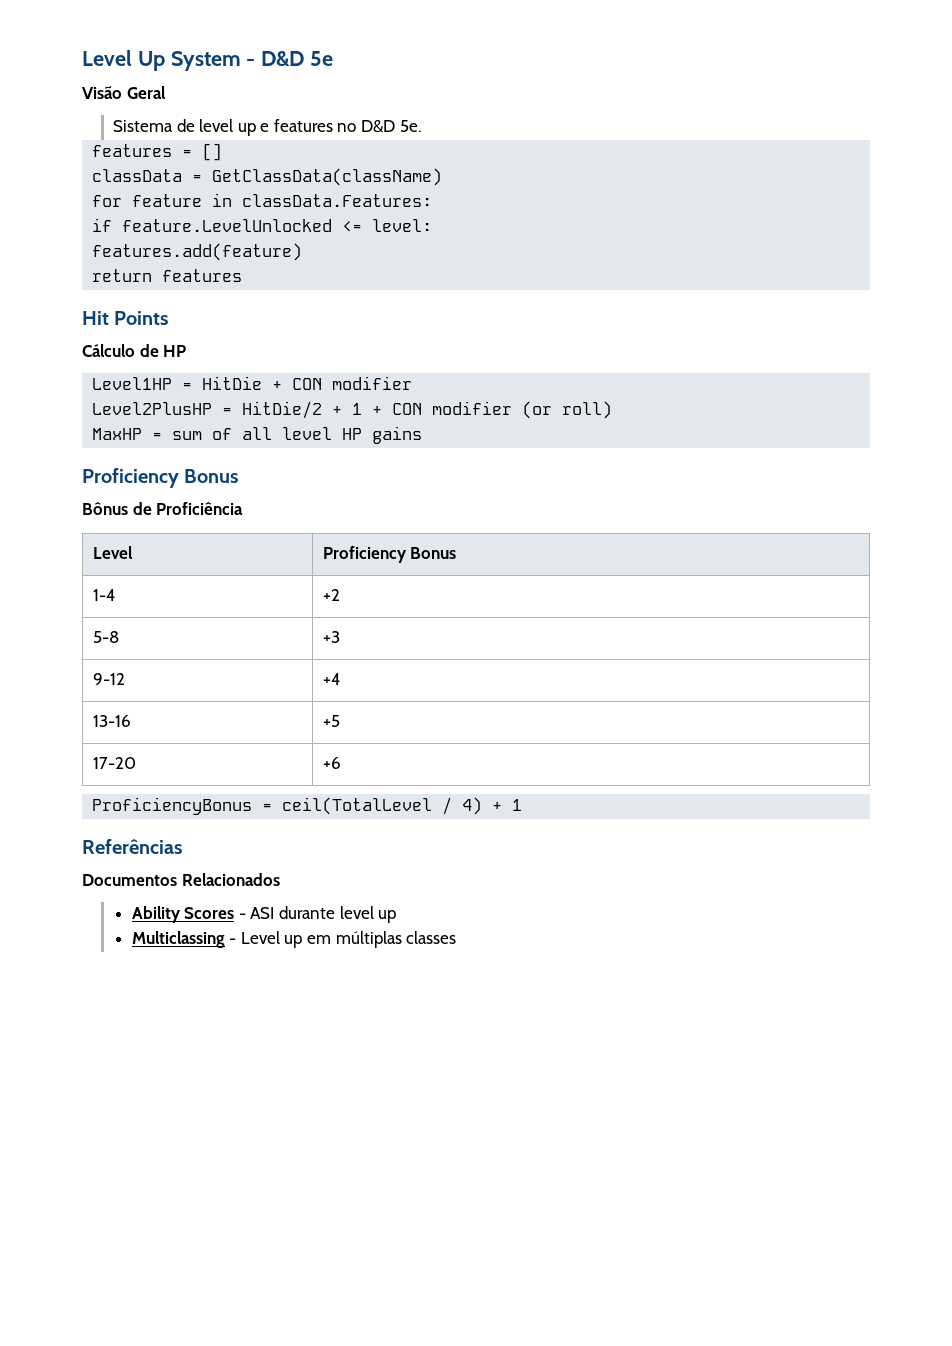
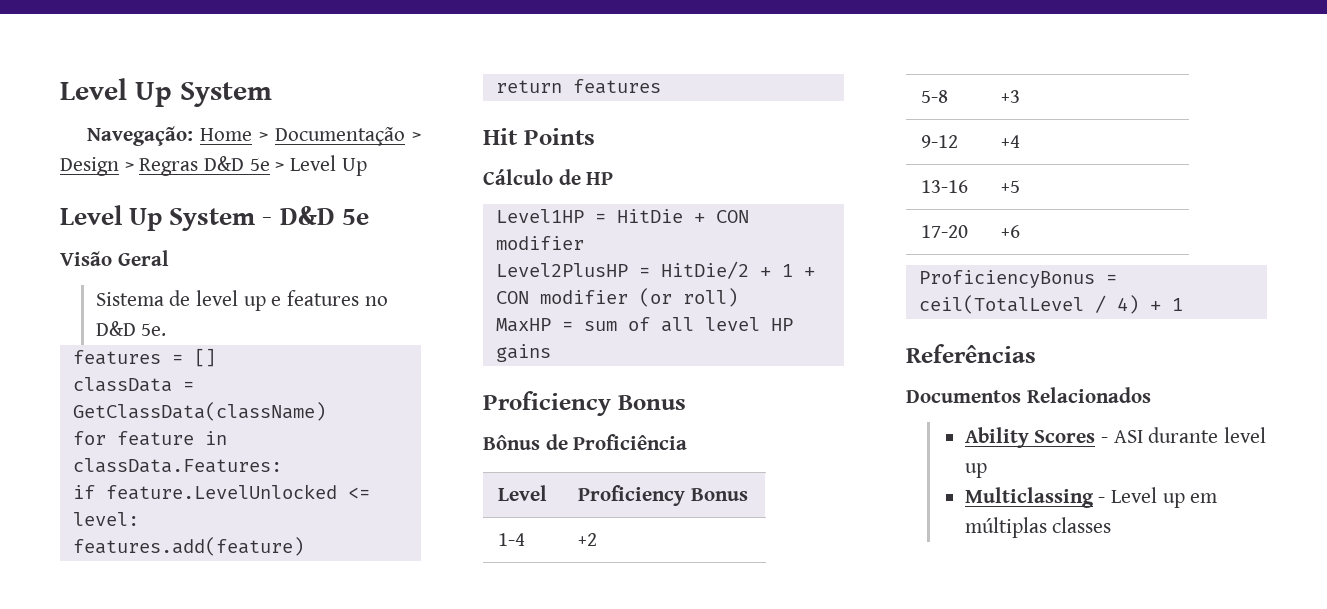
[82,50,241,71] Level Up System -> [60,78,272,107] [87,126,421,146] [60,155,367,176] [60,205,256,231] Level Up System // Navegação: Home > Documentação > Design > Regras D&D 5e > Level Up // Level Up System

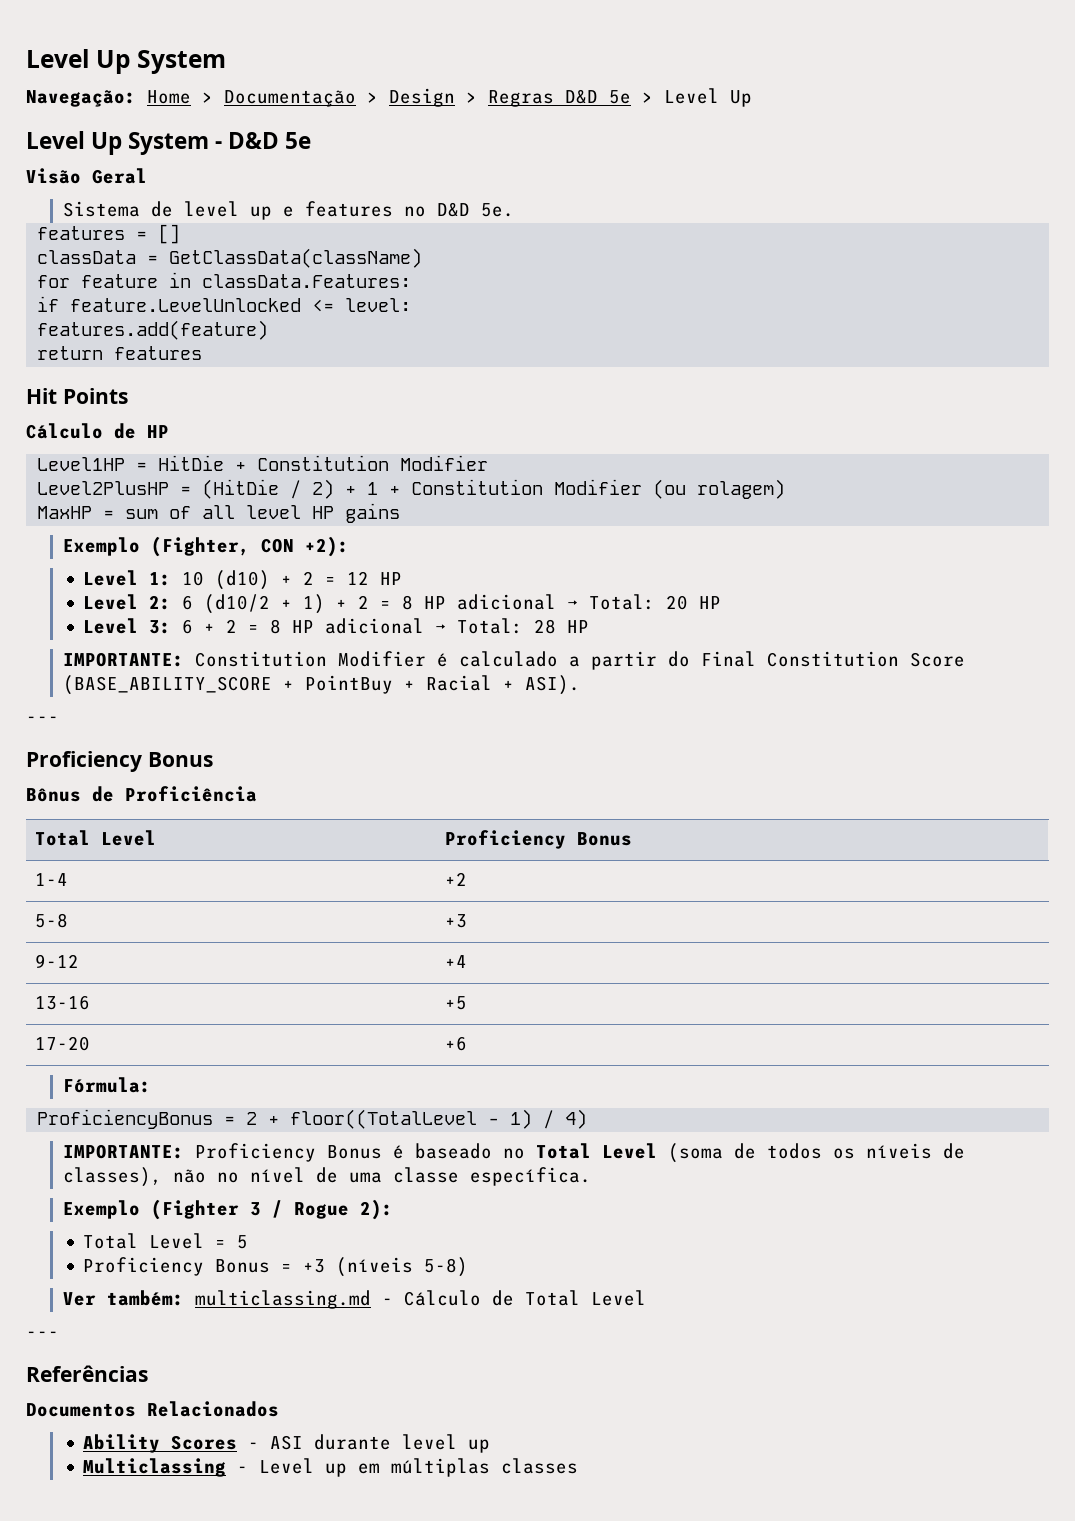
[715,210,749,223] [495,236,584,250] CON modifier -> [257,455,489,471] Constitution Modifier
[660,261,815,279] [495,288,738,307] HitDie/2 + 1 + CON modifier (or roll) -> [202,479,786,499] (HitDie / 2) + 1 + Constitution Modifier (ou rolagem)
(551, 353) none -> [62,536,349,557] [83,570,403,590] [83,594,722,614] [83,618,590,634] [62,651,965,670] [62,675,580,695] [26,716,59,723] // Exemplo (Fighter, CON +2): // Level 1: 10 (d10) + 2 = 12 HP // Level 2: 6 (d10/2 + 1) + 2 = 8 HP adicional → Total: 20 HP // Level 3: 6 + 2 = 8 HP adicional → Total: 28 HP // IMPORTANTE: Constitution Modifier é calculado a partir do Final Constitution Score (BASE_ABILITY_SCORE + PointBuy + Racial + ASI). // ---
(688, 442) none -> [34,830,90,846] Total
(1021, 231) none -> [62,1077,151,1093] // Fórmula:
[918,295,1183,314] ceil(TotalLevel / 4) + 1 -> [246,1109,588,1129] [62,1143,965,1163] [62,1167,591,1187] [62,1199,393,1220] [83,1233,249,1249] [83,1257,469,1277] [62,1290,646,1309] [26,1331,59,1338] 2 + floor((TotalLevel - 1) / 4) // IMPORTANTE: Proficiency Bonus é baseado no Total Level (soma de todos os níveis de classes), não no nível de uma classe específica. // Exemplo (Fighter 3 / Rogue 2): // Total Level = 5 // Proficiency Bonus = +3 (níveis 5-8) // Ver também: multiclassing.md - Cálculo de Total Level // ---

